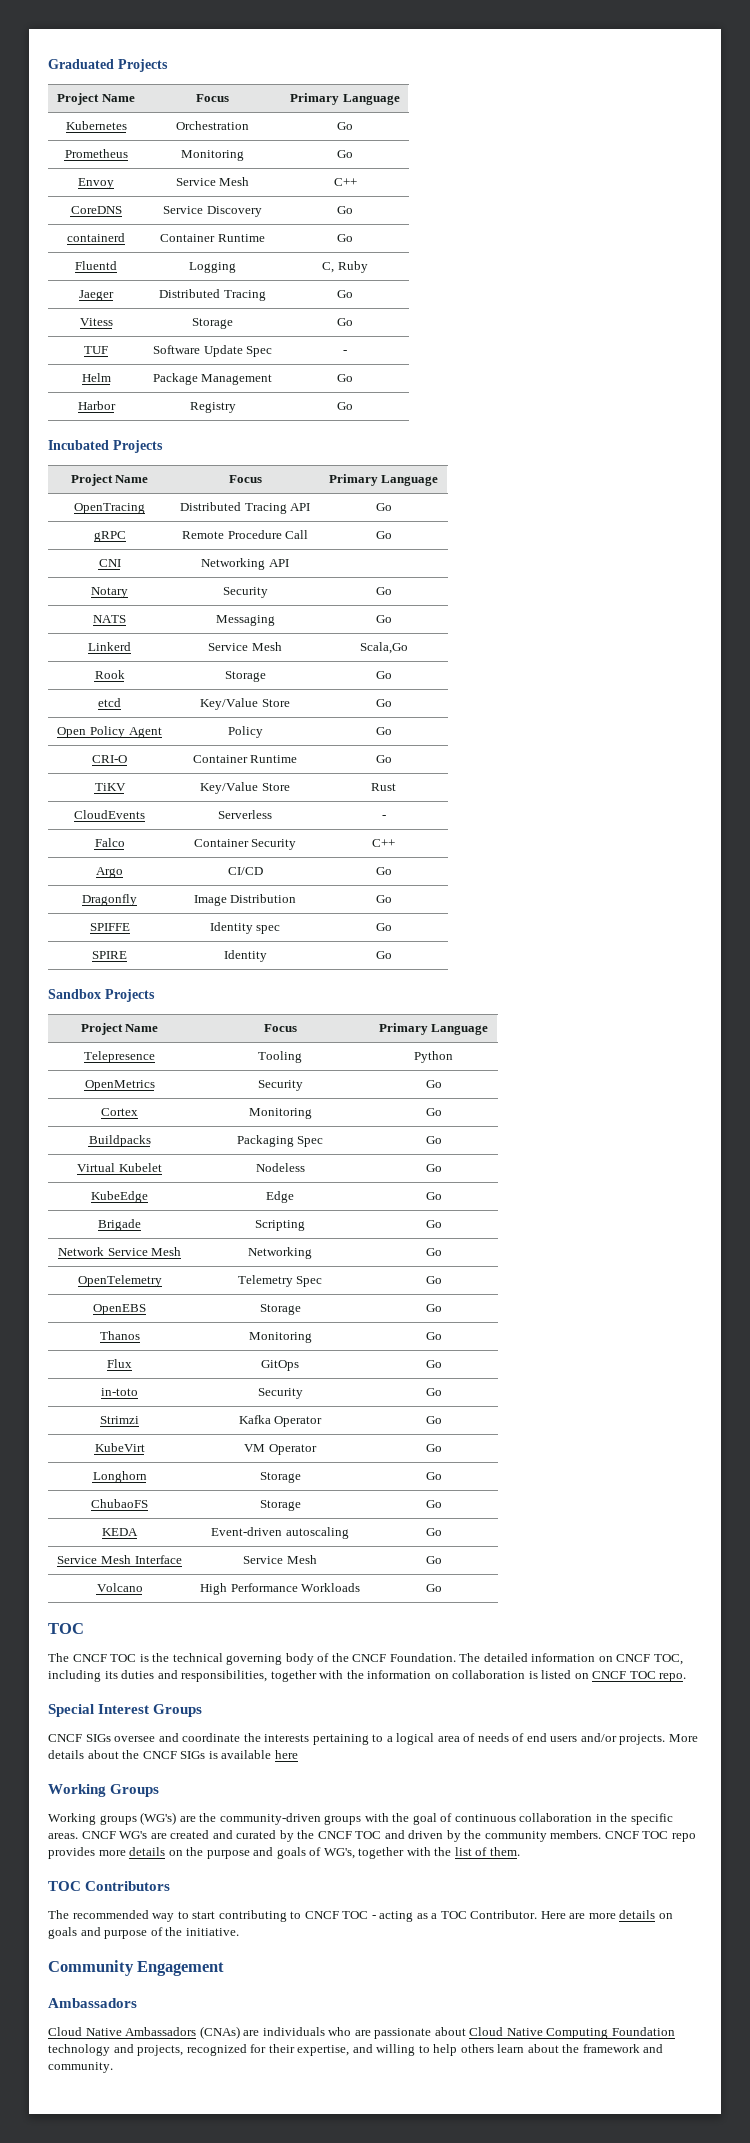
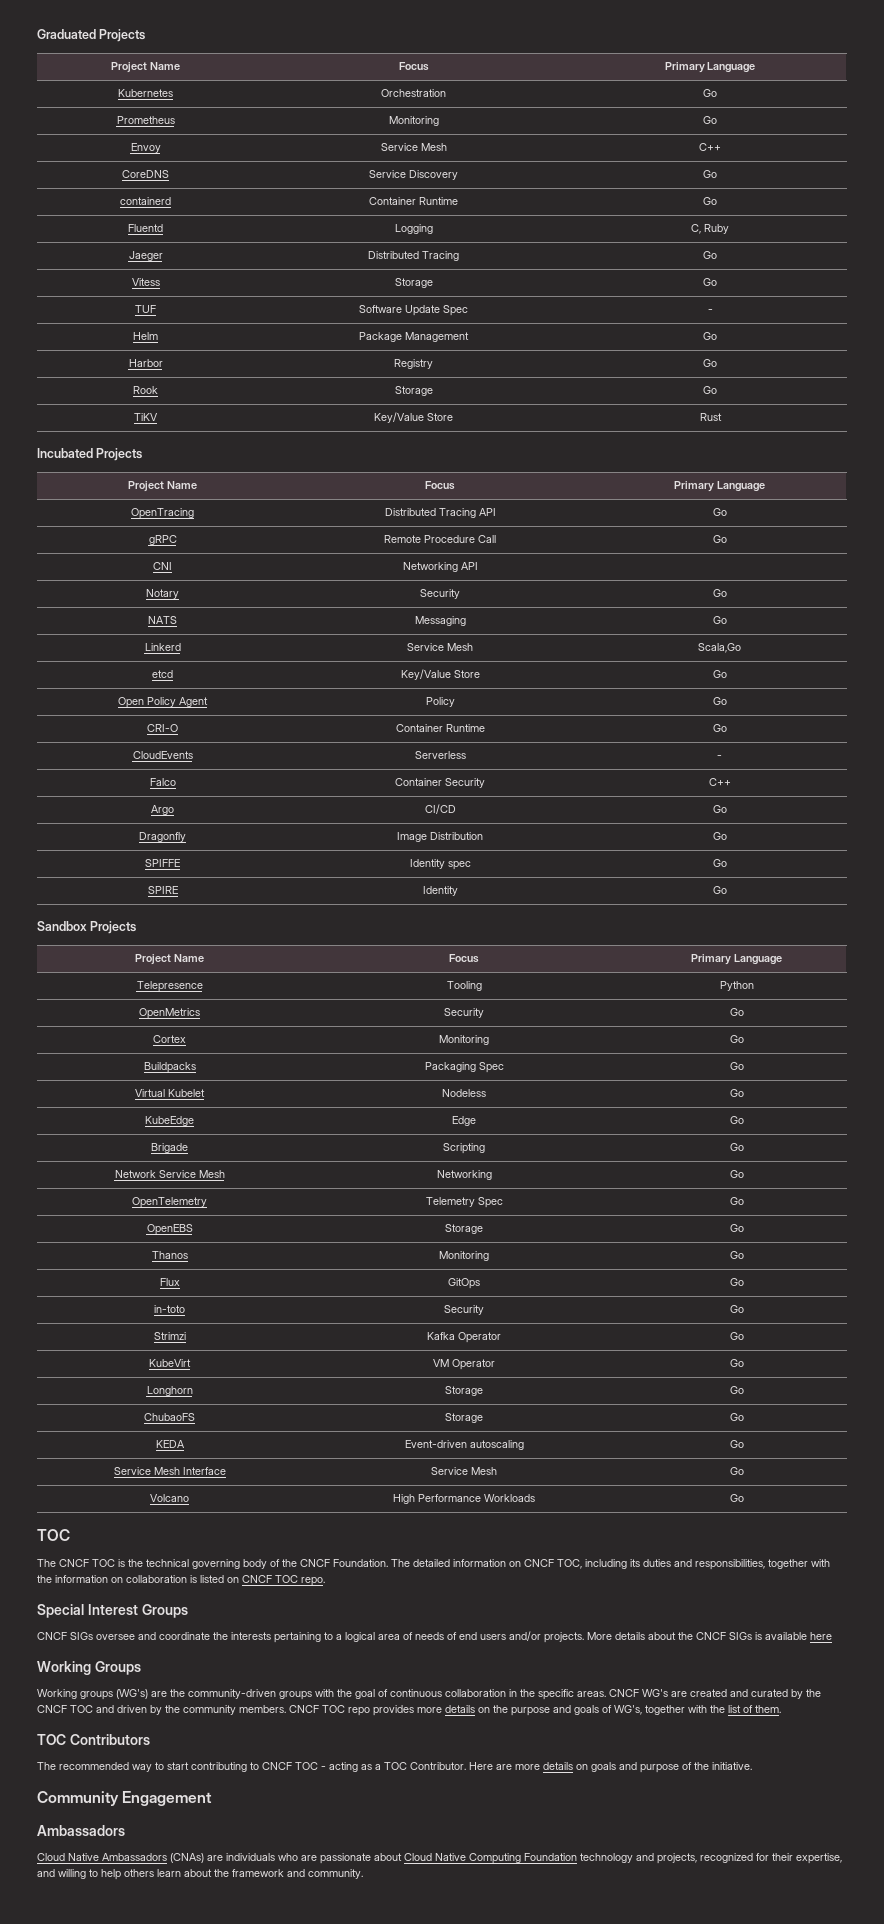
(353, 406) none -> [133,386,158,394] [394,386,433,396] [702,386,717,394] [134,413,158,421] [374,412,453,423] [699,413,722,421] // Rook | Storage | Go // TiKV | Key/Value Store | Rust
[94,670,125,679] [224,671,266,682] [375,671,392,679] // Rook | Storage | Go -> (741, 648) none
[94,783,126,791] [200,782,290,794] [371,783,396,791] // TiKV | Key/Value Store | Rust -> (727, 728) none

